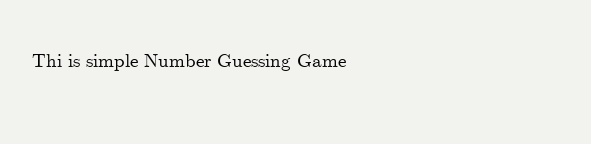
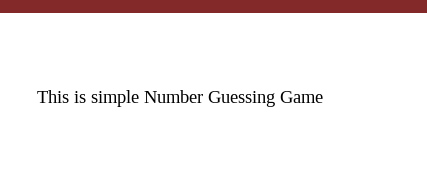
[32,54,62,67] Thi -> [37,90,69,103] This

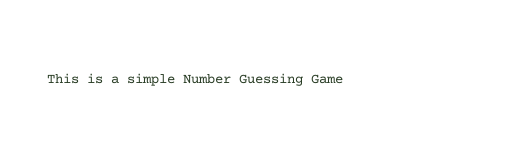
(86, 97) none -> [111,76,119,84] a

